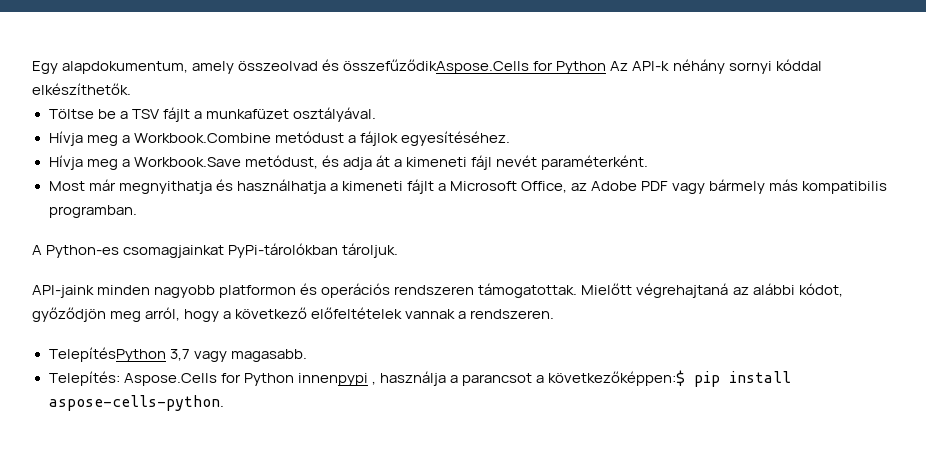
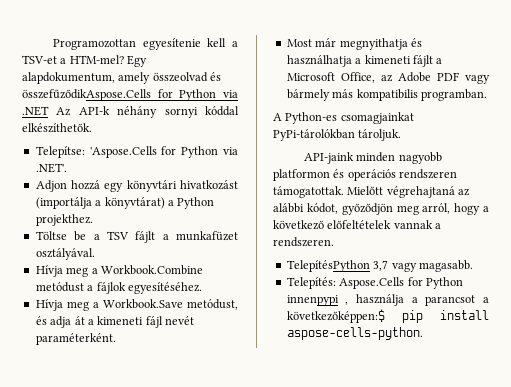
(32, 67) none -> [52,38,238,50] [22,55,124,64] Programozottan egyesítenie kell a TSV-et a HTM-mel?
(607, 67) none -> [222,90,238,98] [22,106,49,116] via .NET
(131, 89) none -> [35,146,238,158] [35,163,67,173] [35,180,238,192] [35,197,215,209] [35,214,93,226] // Telepítse: 'Aspose.Cells for Python via .NET'. // Adjon hozzá egy könyvtári hivatkozást (importálja a könyvtárat) a Python projekthez.

